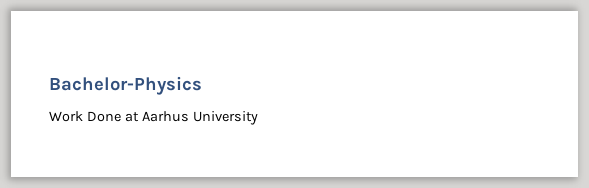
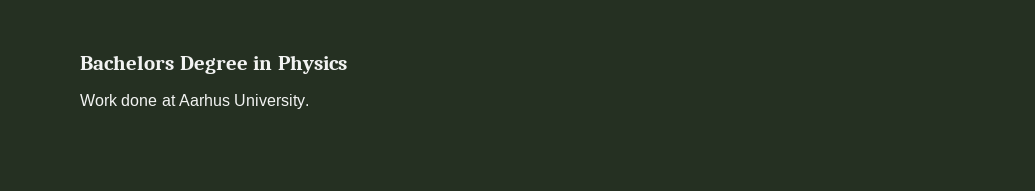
[49,76,202,95] Bachelor-Physics -> [80,55,347,74] Bachelors Degree in Physics
[86,111,121,122] Done -> [121,94,158,106] done
[192,111,258,125] University -> [234,94,310,109] University.

